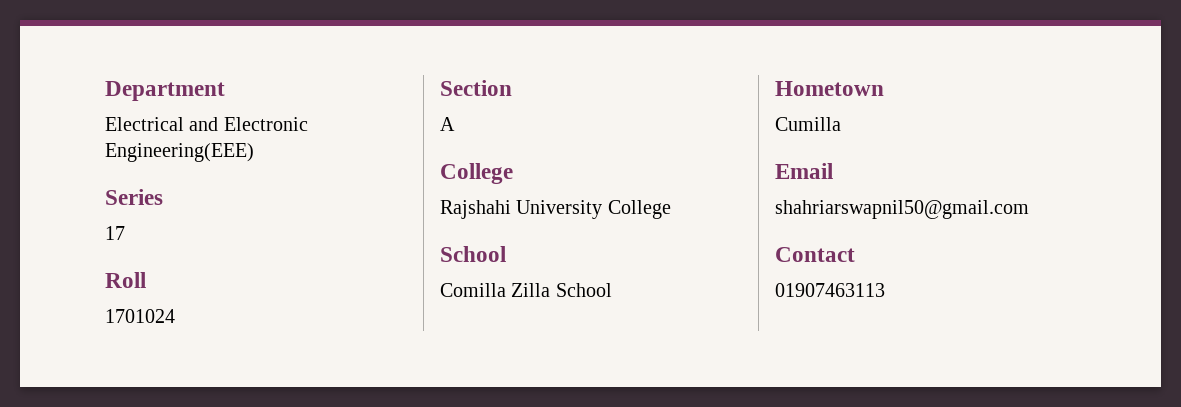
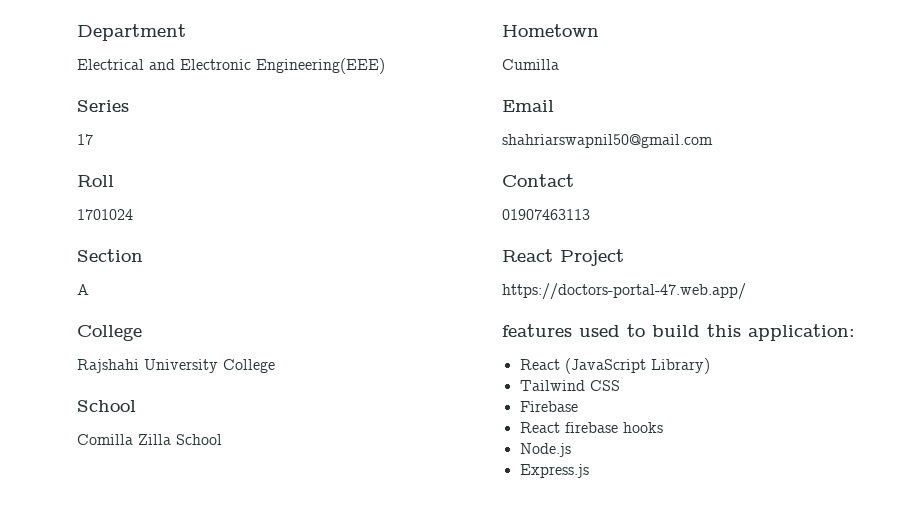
(885, 290) none -> [502,249,624,266] [502,283,746,300] [502,324,855,341] [519,358,710,374] [519,380,620,391] [519,401,578,412] [519,422,663,433] [519,443,571,457] [519,464,589,478] // React Project // https://doctors-portal-47.web.app/ // features used to build this application: // React (JavaScript Library) // Tailwind CSS // Firebase // React firebase hooks // Node.js // Express.js

